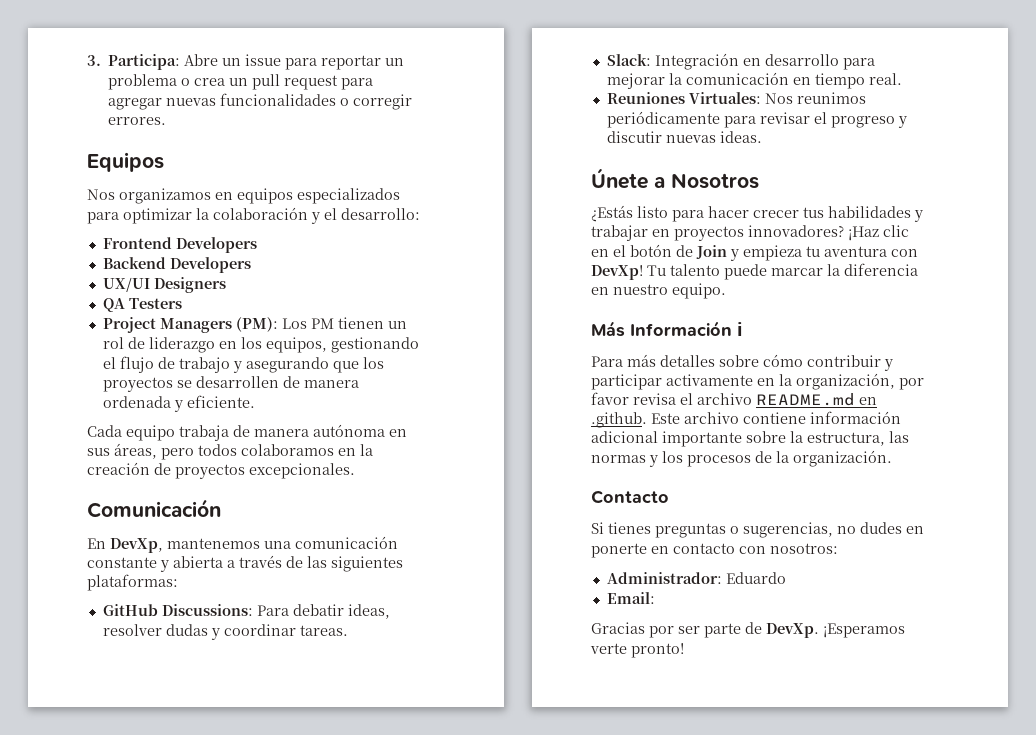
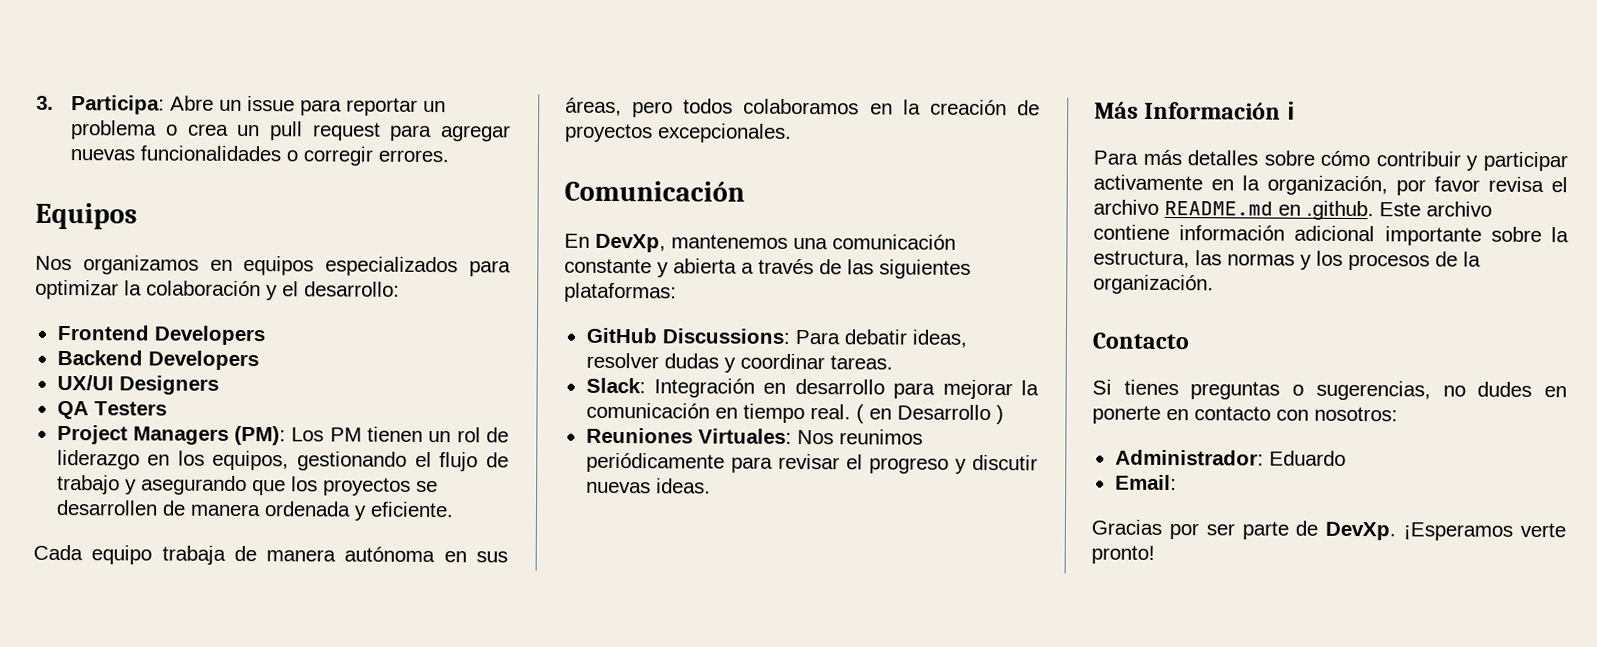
(902, 79) none -> [855,404,1004,425] ( en Desarrollo )
[591,168,759,189] [591,205,923,222] [591,225,909,241] [591,244,918,261] [591,263,918,280] [591,283,726,299] // Únete a Nosotros // ¿Estás listo para hacer crecer tus habilidades y trabajar en proyectos innovadores? ¡Haz clic en el botón de Join y empieza tu aventura con DevXp! Tu talento puede marcar la diferencia en nuestro equipo. -> (711, 486) none

